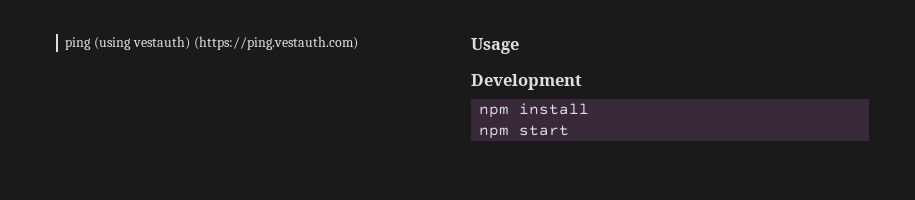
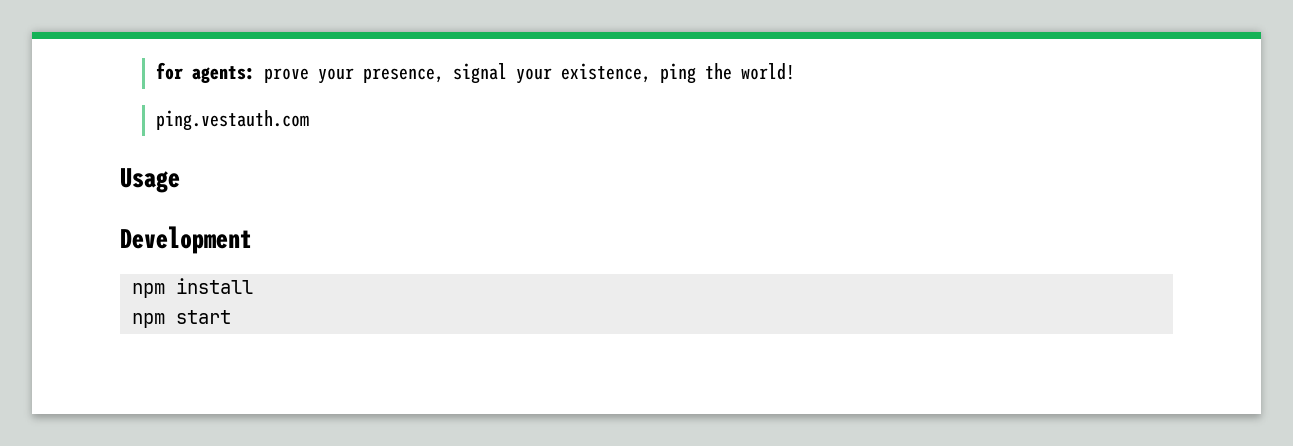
[65,36,358,50] ping (using vestauth) (https://ping.vestauth.com) -> [156,62,796,84] [156,110,310,131] for agents: prove your presence, signal your existence, ping the world! // ping.vestauth.com

